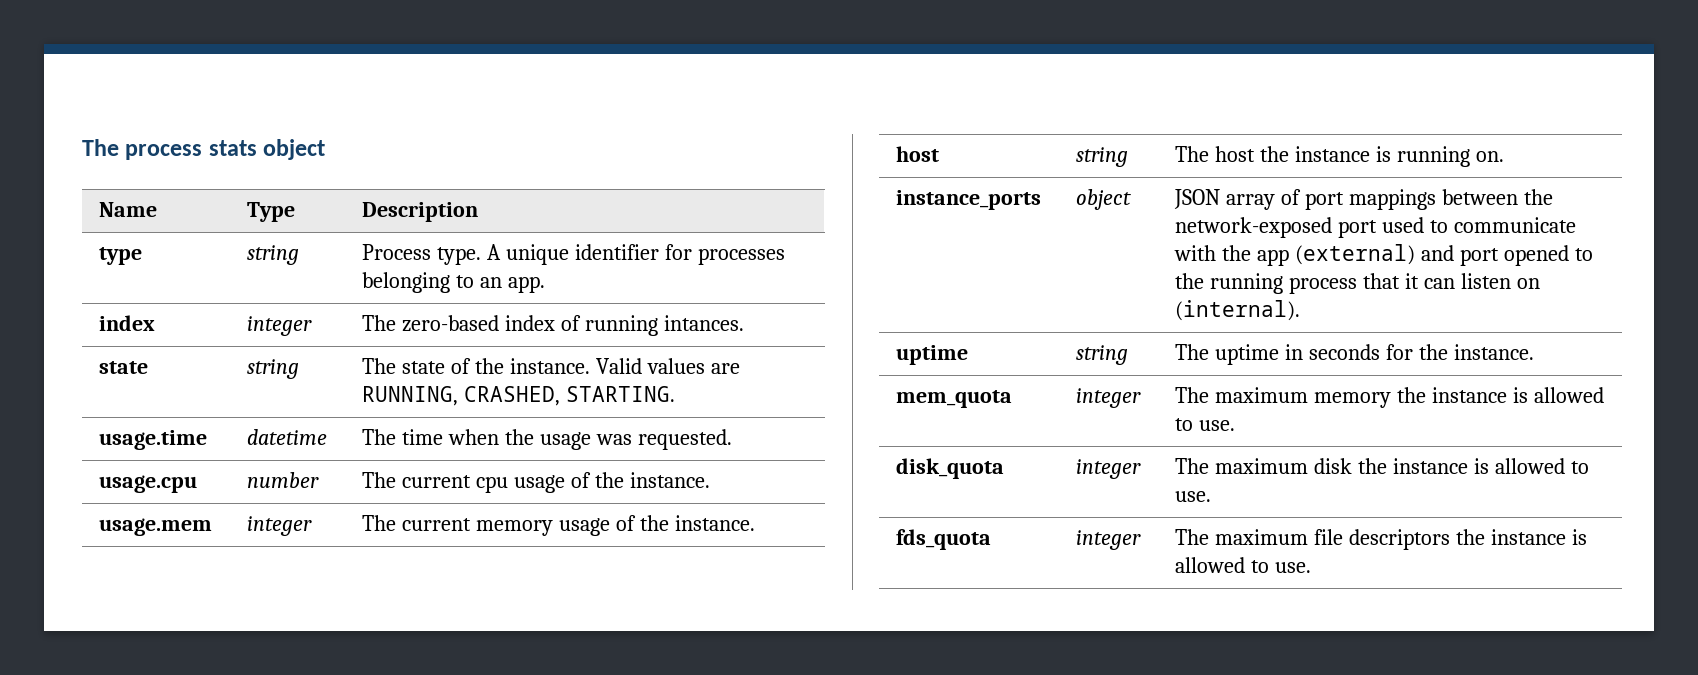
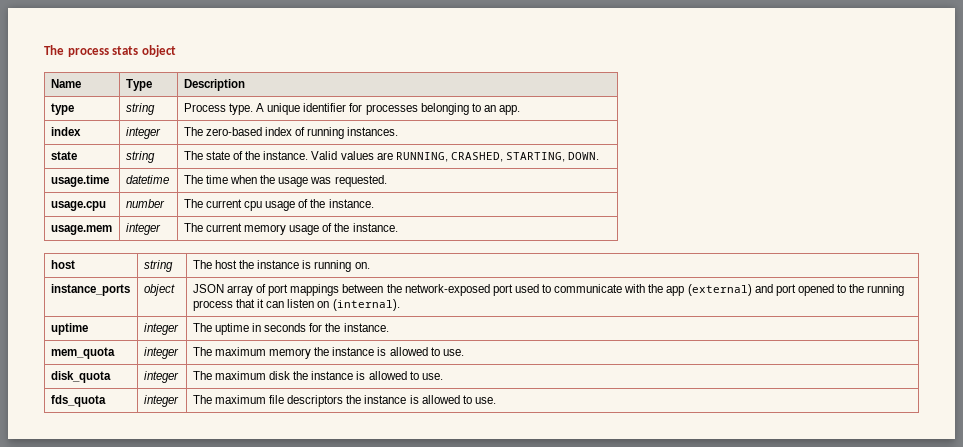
[663,315,744,331] intances. -> [347,127,399,136] instances.
[566,386,676,402] STARTING. -> [505,152,600,162] STARTING, DOWN.
[1076,345,1129,365] string -> [143,323,179,335] integer

